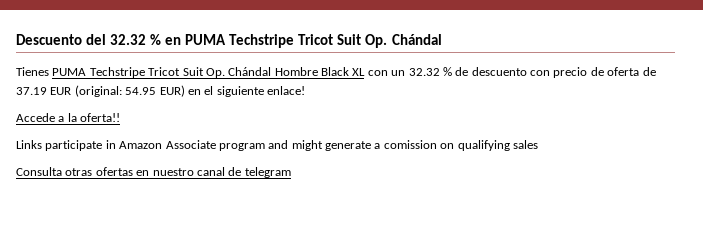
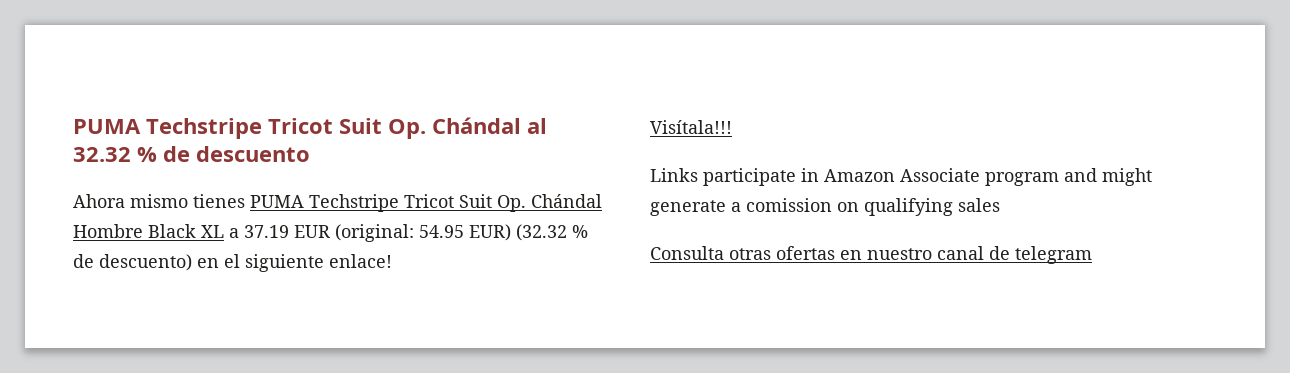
[16,34,442,48] [16,67,49,76] Descuento del 32.32 % en PUMA Techstripe Tricot Suit Op. Chándal // Tienes -> [73,117,547,139] [73,146,310,162] [73,194,245,208] PUMA Techstripe Tricot Suit Op. Chándal al 32.32 % de descuento // Ahora mismo tienes
[367,67,656,78] con un 32.32 % de descuento con precio de oferta de -> [229,228,239,238] a
(185, 91) none -> [516,224,588,241] [73,254,192,271] (32.32 % de descuento)
[16,113,121,122] Accede a la oferta!! -> [650,120,732,134] Visítala!!!

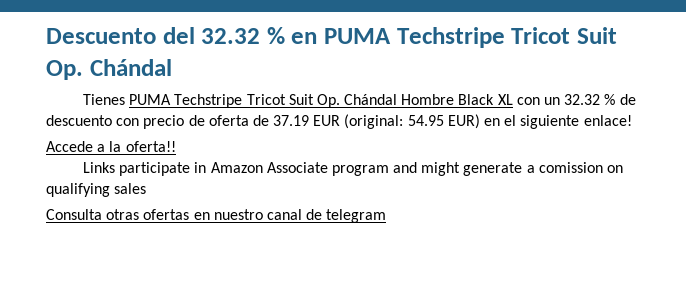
[73,117,547,139] [73,146,310,162] [73,194,245,208] PUMA Techstripe Tricot Suit Op. Chándal al 32.32 % de descuento // Ahora mismo tienes -> [46,27,617,48] [46,59,172,80] [83,94,126,105] Descuento del 32.32 % en PUMA Techstripe Tricot Suit Op. Chándal // Tienes
[229,228,239,238] a -> [516,94,636,105] [46,115,269,129] con un 32.32 % de descuento con precio de oferta de
[516,224,588,241] [73,254,192,271] (32.32 % de descuento) -> (480, 121) none
[650,120,732,134] Visítala!!! -> [46,141,176,152] Accede a la oferta!!

